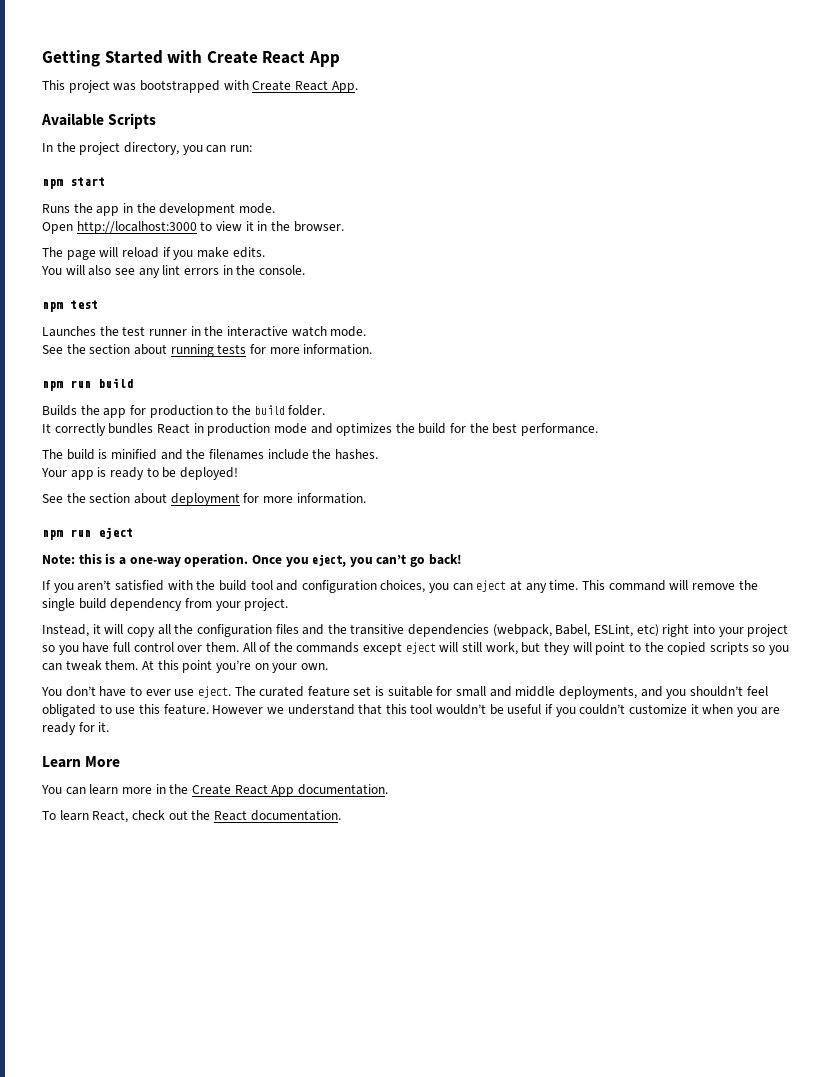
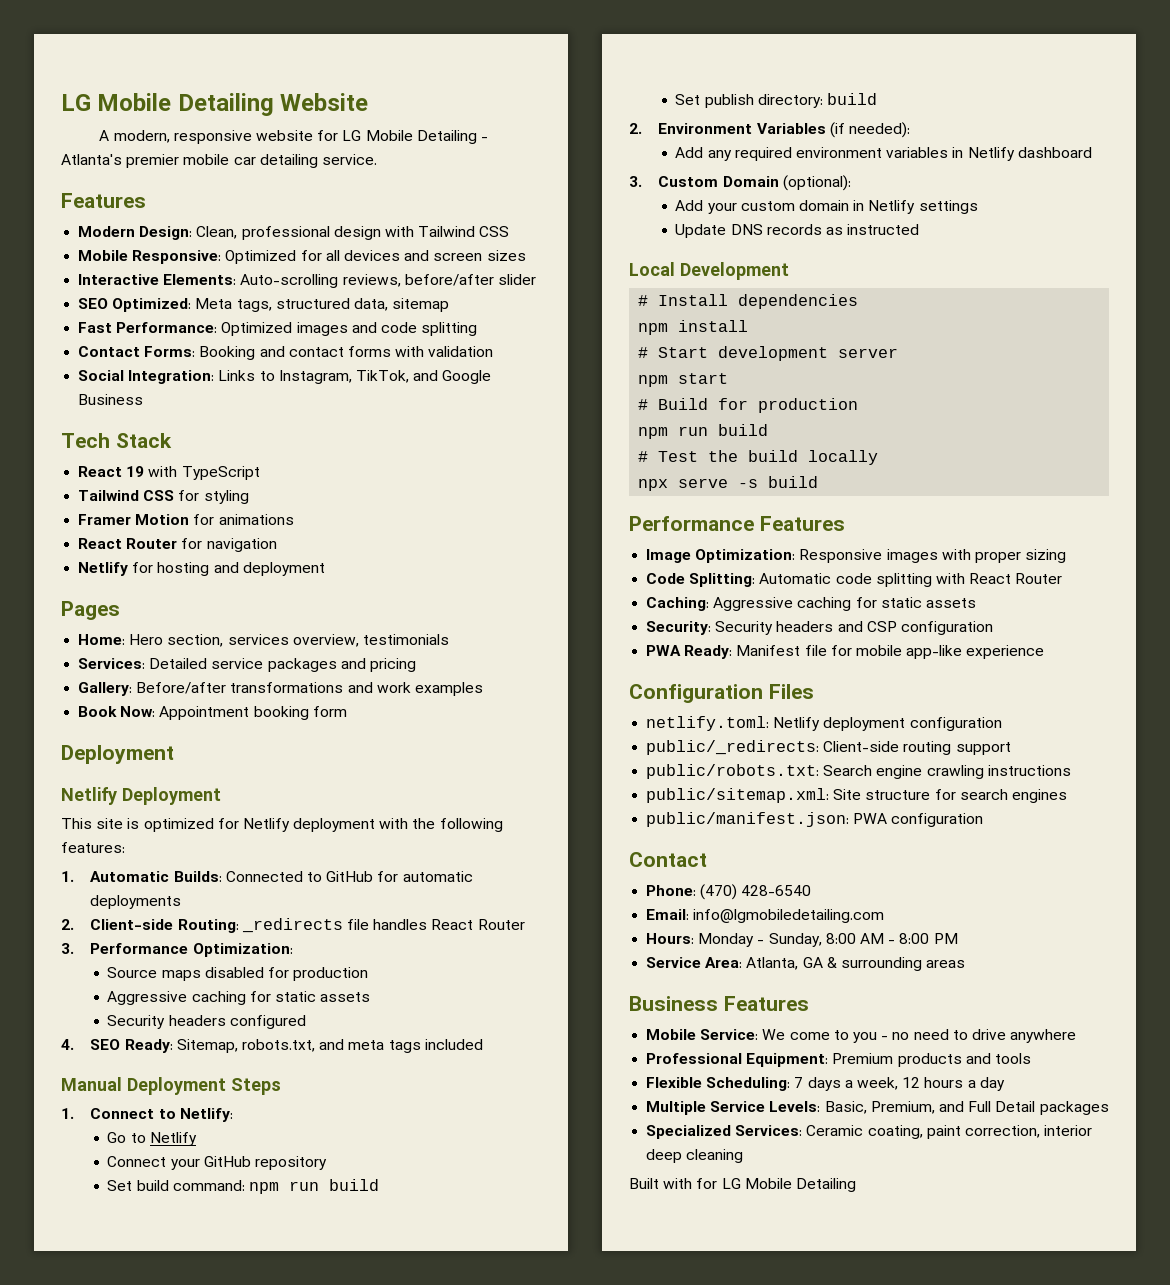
[42,50,340,67] [42,80,358,93] [41,113,157,129] [42,142,252,155] [42,177,105,189] [42,203,275,216] [42,221,344,234] [42,247,265,260] [41,265,305,278] [42,300,98,312] [42,326,367,337] [42,344,373,357] [42,378,133,391] [42,405,326,418] [42,423,599,436] [42,449,378,460] [41,467,238,480] [42,493,366,506] [42,527,133,540] [42,553,462,567] [42,580,758,593] [42,598,289,611] [42,624,789,637] [42,642,790,655] [42,660,328,673] [41,686,768,699] [42,704,780,717] [42,722,110,735] [42,756,121,768] [41,784,388,797] [42,810,341,823] Getting Started with Create React App // This project was bootstrapped with Create React App. // Available Scripts // In the project directory, you can run: // npm start // Runs the app in the development mode. // Open http://localhost:3000 to view it in the browser. // The page will reload if you make edits. // You will also see any lint errors in the console. // npm test // Launches the test runner in the interactive watch mode. // See the section about running tests for more information. // npm run build // Builds the app for production to the build folder. // It correctly bundles React in production mode and optimizes the build for the best performance. // The build is minified and the filenames include the hashes. // Your app is ready to be deployed! // See the section about deployment for more information. // npm run eject // Note: this is a one-way operation. Once you eject, you can’t go back! // If you aren’t satisfied with the build tool and configuration choices, you can eject at any time. This command will remove the single build dependency from your project. // Instead, it will copy all the configuration files and the transitive dependencies (webpack, Babel, ESLint, etc) right into your project so you have full control over them. All of the commands except eject will still work, but they will point to the copied scripts so you can tweak them. At this point you’re on your own. // You don’t have to ever use eject. The curated feature set is suitable for small and middle deployments, and you shouldn’t feel obligated to use this feature. However we understand that this tool wouldn’t be useful if you couldn’t customize it when you are ready for it. // Learn More // You can learn more in the Create React App documentation. // To learn React, check out the React documentation. -> [61,93,369,116] [99,130,488,144] [61,154,377,168] [61,193,146,208] [78,226,510,240] [78,250,526,264] [78,274,536,288] [78,298,450,312] [78,322,478,336] [78,346,494,360] [78,370,492,384] [78,394,144,405] [61,433,172,448] [78,466,260,480] [78,490,249,504] [78,514,294,525] [78,538,277,552] [78,562,325,576] [61,601,120,620] [78,634,449,647] [78,658,416,672] [78,682,483,696] [78,706,347,720] [61,745,174,764] [61,787,221,805] [61,818,503,832] [61,842,125,853] [61,871,473,882] [90,895,182,909] [61,918,525,933] [61,943,293,957] [107,967,369,981] [107,991,371,1005] [107,1015,306,1029] [61,1039,483,1053] [61,1077,281,1095] [61,1108,233,1122] [107,1132,197,1146] [107,1156,328,1170] [107,1179,380,1194] [675,93,878,108] [629,122,910,138] [675,147,1092,161] [629,175,851,191] [675,200,978,214] [675,224,920,238] [629,262,789,280] [638,294,859,309] [638,320,749,335] [638,346,899,361] [638,373,729,387] [638,398,859,413] [638,424,769,439] [638,450,879,465] [638,476,819,491] [629,516,845,531] [646,549,1067,563] [646,573,1063,587] [646,597,976,611] [646,621,993,635] [646,645,1045,659] [629,684,814,703] [646,716,1002,731] [646,740,1011,755] [646,764,1071,779] [646,788,1067,803] [646,812,984,827] [629,852,707,867] [646,884,812,900] [646,909,885,923] [646,933,958,947] [646,957,966,971] [629,996,809,1011] [646,1029,1077,1043] [646,1053,1031,1067] [646,1077,1005,1091] [646,1101,1109,1115] [646,1125,1093,1139] [646,1149,744,1163] [629,1178,856,1192] LG Mobile Detailing Website // A modern, responsive website for LG Mobile Detailing - Atlanta's premier mobile car detailing service. // Features // Modern Design: Clean, professional design with Tailwind CSS // Mobile Responsive: Optimized for all devices and screen sizes // Interactive Elements: Auto-scrolling reviews, before/after slider // SEO Optimized: Meta tags, structured data, sitemap // Fast Performance: Optimized images and code splitting // Contact Forms: Booking and contact forms with validation // Social Integration: Links to Instagram, TikTok, and Google Business // Tech Stack // React 19 with TypeScript // Tailwind CSS for styling // Framer Motion for animations // React Router for navigation // Netlify for hosting and deployment // Pages // Home: Hero section, services overview, testimonials // Services: Detailed service packages and pricing // Gallery: Before/after transformations and work examples // Book Now: Appointment booking form // Deployment // Netlify Deployment // This site is optimized for Netlify deployment with the following features: // 1. Automatic Builds: Connected to GitHub for automatic deployments // 2. Client-side Routing: _redirects file handles React Router // 3. Performance Optimization: // Source maps disabled for production // Aggressive caching for static assets // Security headers configured // 4. SEO Ready: Sitemap, robots.txt, and meta tags included // Manual Deployment Steps // 1. Connect to Netlify: // Go to Netlify // Connect your GitHub repository // Set build command: npm run build // Set publish directory: build // 2. Environment Variables (if needed): // Add any required environment variables in Netlify dashboard // 3. Custom Domain (optional): // Add your custom domain in Netlify settings // Update DNS records as instructed // Local Development // # Install dependencies // npm install // # Start development server // npm start // # Build for production // npm run build // # Test the build locally // npx serve -s build // Performance Features // Image Optimization: Responsive images with proper sizing // Code Splitting: Automatic code splitting with React Router // Caching: Aggressive caching for static assets // Security: Security headers and CSP configuration // PWA Ready: Manifest file for mobile app-like experience // Configuration Files // netlify.toml: Netlify deployment configuration // public/_redirects: Client-side routing support // public/robots.txt: Search engine crawling instructions // public/sitemap.xml: Site structure for search engines // public/manifest.json: PWA configuration // Contact // Phone: (470) 428-6540 // Email: info@lgmobiledetailing.com // Hours: Monday - Sunday, 8:00 AM - 8:00 PM // Service Area: Atlanta, GA & surrounding areas // Business Features // Mobile Service: We come to you - no need to drive anywhere // Professional Equipment: Premium products and tools // Flexible Scheduling: 7 days a week, 12 hours a day // Multiple Service Levels: Basic, Premium, and Full Detail packages // Specialized Services: Ceramic coating, paint correction, interior deep cleaning // Built with for LG Mobile Detailing

